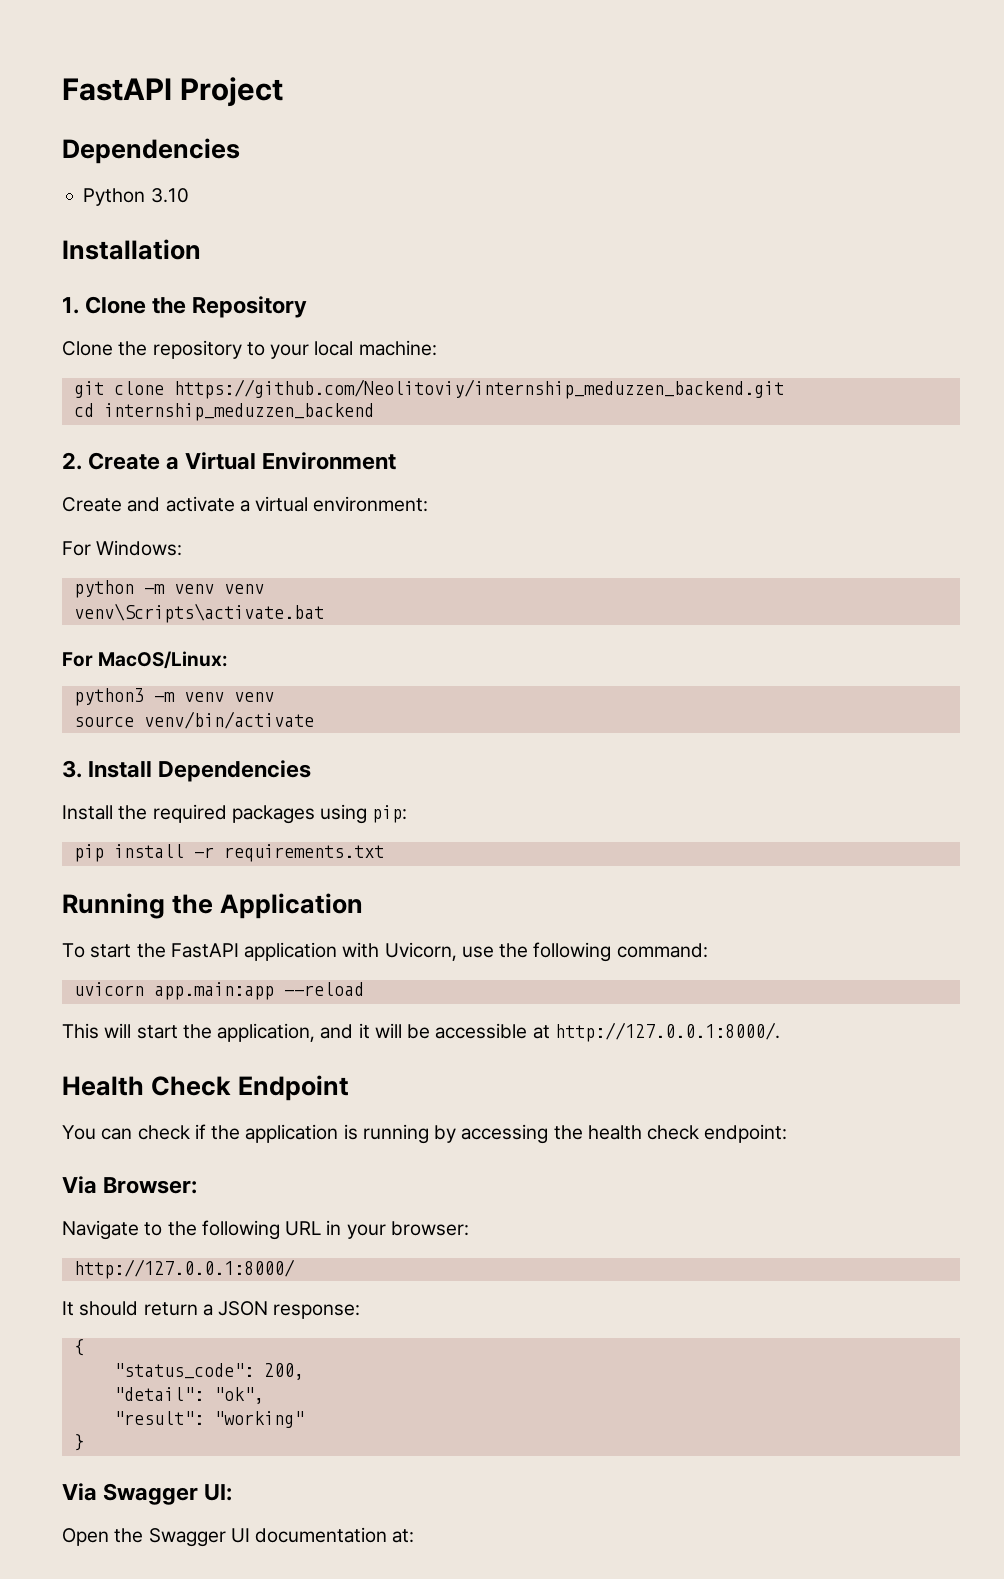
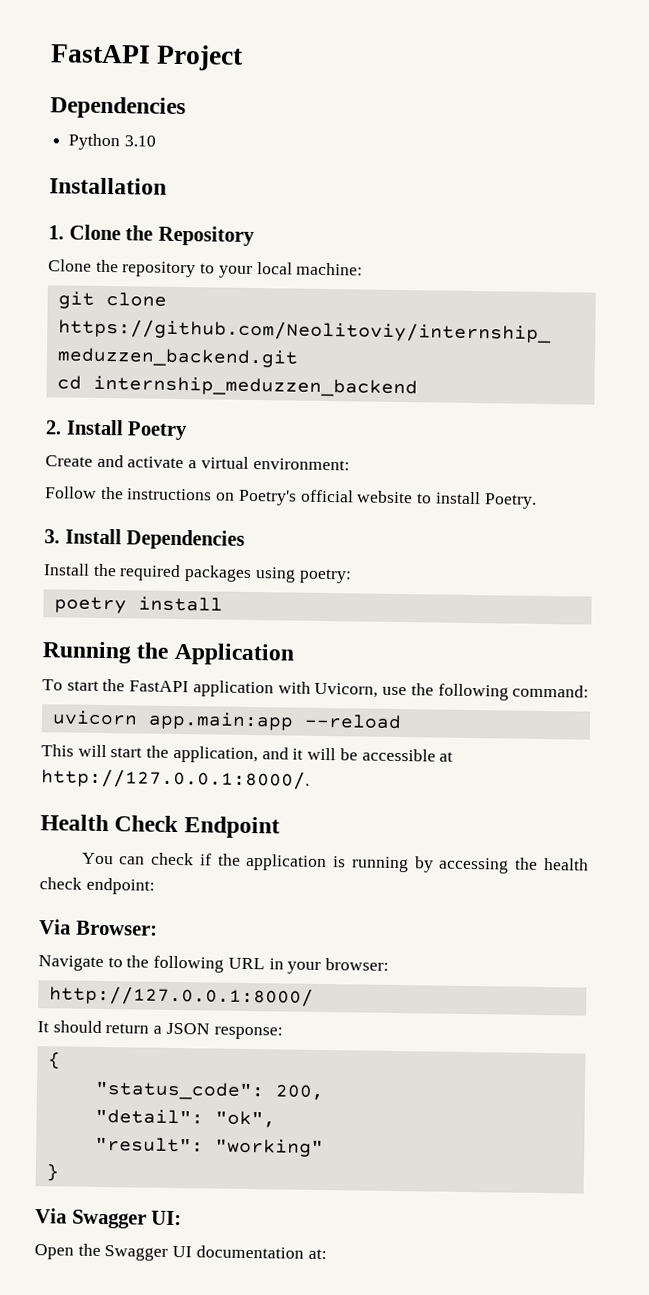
[88,452,397,470] Create a Virtual Environment -> [65,419,189,441] Install Poetry
[62,540,183,556] [73,580,264,598] [73,603,324,623] [62,651,229,669] [73,688,274,706] [73,711,314,729] For Windows: // python -m venv venv // venv\Scripts\activate.bat // For MacOS/Linux: // python3 -m venv venv // source venv/bin/activate -> [45,486,537,509] Follow the instructions on Poetry's official website to install Poetry.
[372,805,408,823] [73,844,384,862] pip: // pip install -r requirements.txt -> [298,568,352,584] [53,596,223,614] poetry: // poetry install

